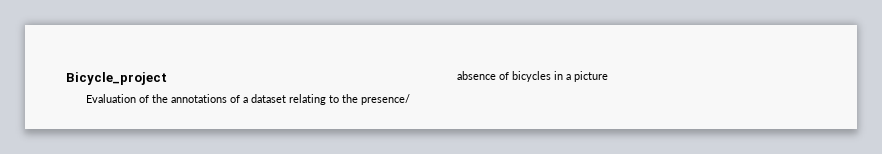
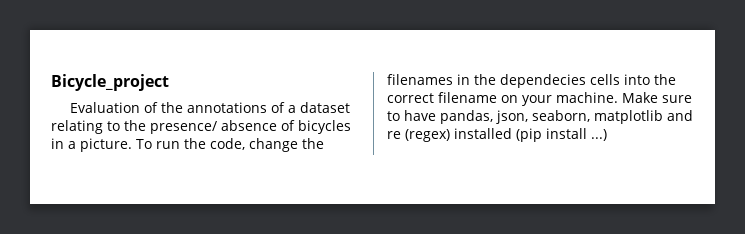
[574,71,608,82] picture -> [80,138,324,152] [387,74,676,88] [387,92,692,106] [387,110,693,124] [387,128,607,142] picture. To run the code, change the filenames in the dependecies cells into the correct filename on your machine. Make sure to have pandas, json, seaborn, matplotlib and re (regex) installed (pip install ...)

